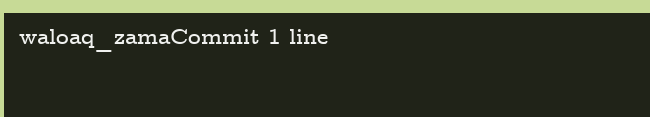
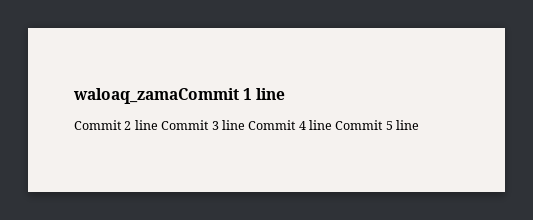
(328, 36) none -> [74,120,420,130] // Commit 2 line Commit 3 line Commit 4 line Commit 5 line

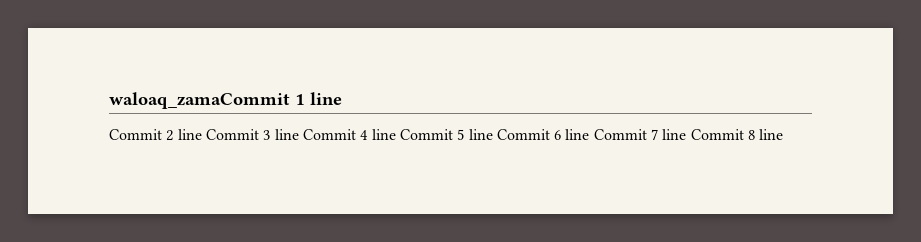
(420, 125) none -> [496,129,784,140] Commit 6 line Commit 7 line Commit 8 line

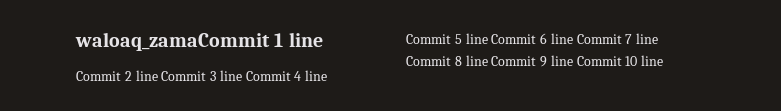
(784, 134) none -> [491,55,664,67] Commit 9 line Commit 10 line

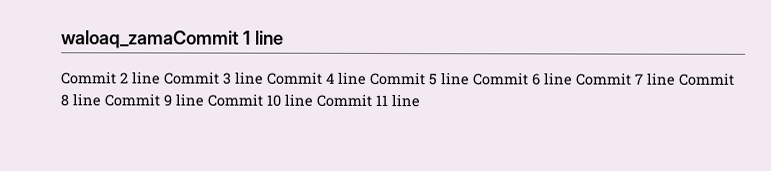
(664, 60) none -> [316,93,420,108] Commit 11 line

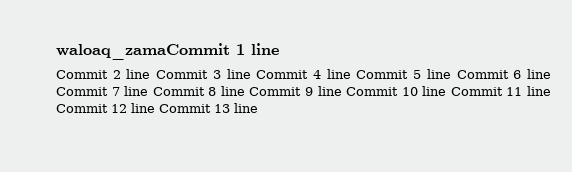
(420, 101) none -> [56,103,258,113] Commit 12 line Commit 13 line

